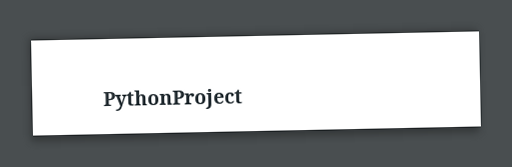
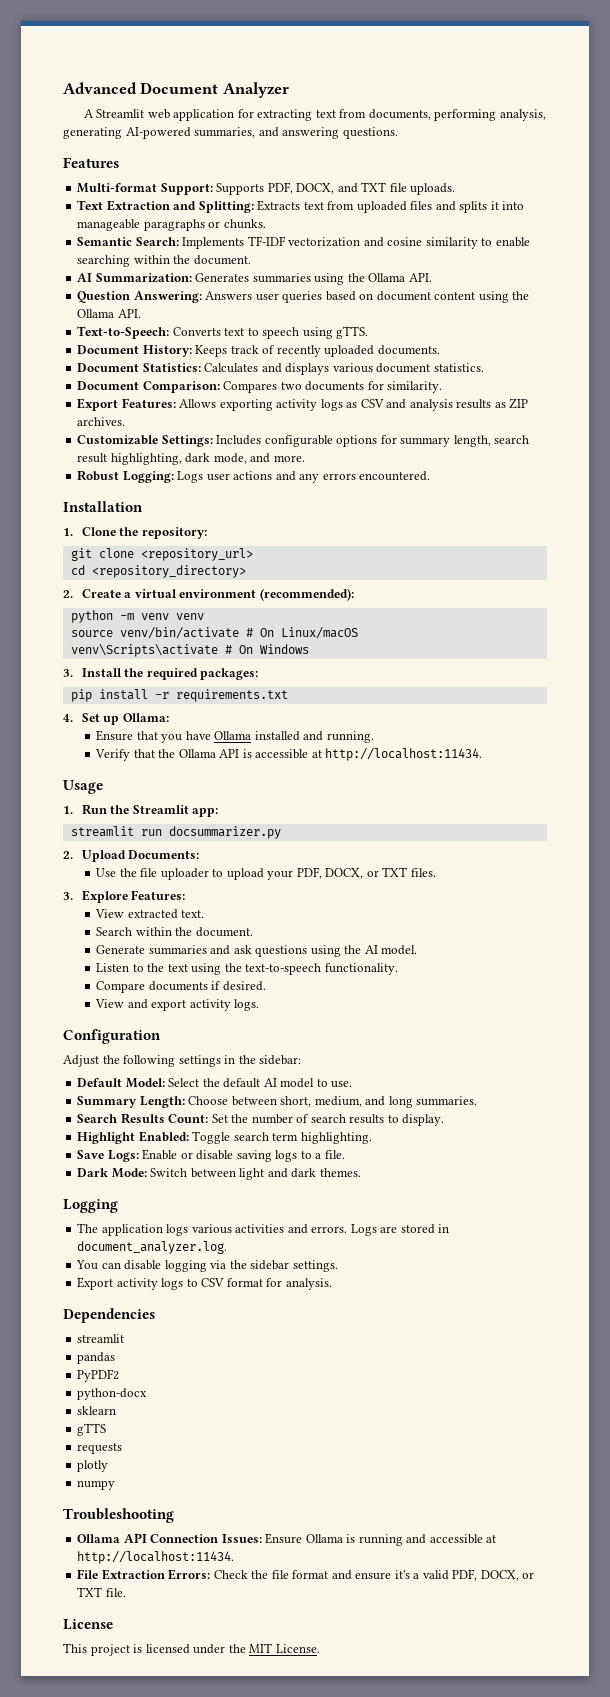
[103,88,243,112] PythonProject -> [63,82,289,98] [83,109,546,121] [63,127,398,139] [63,157,119,168] [77,182,456,195] [77,200,525,213] [77,219,266,231] [77,236,530,249] [77,255,251,267] [77,273,432,285] [77,291,530,303] [77,309,141,318] [77,326,369,339] [77,345,440,357] [77,363,484,375] [77,381,443,393] [77,398,529,411] [77,417,126,426] [77,435,530,447] [77,453,305,465] [77,470,431,483] [63,501,143,512] [63,527,207,539] [70,548,253,561] [70,565,246,578] [63,588,354,601] [70,610,204,623] [70,627,358,639] [70,644,309,657] [63,668,259,680] [70,689,288,702] [63,713,169,725] [96,730,374,743] [95,748,483,761] [63,780,103,794] [63,804,219,817] [70,826,281,839] [63,850,200,862] [96,867,436,880] [63,890,186,903] [95,909,205,919] [96,927,253,937] [96,945,418,957] [96,963,398,975] [96,981,266,993] [95,999,260,1011] [63,1029,161,1044] [63,1055,302,1067] [77,1078,353,1088] [77,1096,478,1108] [77,1113,445,1126] [77,1131,372,1144] [77,1149,345,1162] [77,1168,361,1180] [63,1199,118,1213] [77,1223,450,1236] [77,1241,228,1254] [76,1260,338,1272] [77,1277,332,1290] [63,1308,155,1323] [77,1334,125,1343] [77,1352,116,1364] [77,1369,120,1382] [77,1388,148,1400] [77,1406,117,1415] [77,1423,107,1436] [77,1443,123,1454] [77,1460,109,1472] [77,1480,116,1490] [63,1508,174,1523] [77,1533,497,1546] [77,1551,235,1564] [77,1569,535,1581] [77,1587,126,1597] [63,1619,113,1630] [63,1643,320,1656] Advanced Document Analyzer // A Streamlit web application for extracting text from documents, performing analysis, generating AI-powered summaries, and answering questions. // Features // Multi-format Support: Supports PDF, DOCX, and TXT file uploads. // Text Extraction and Splitting: Extracts text from uploaded files and splits it into manageable paragraphs or chunks. // Semantic Search: Implements TF-IDF vectorization and cosine similarity to enable searching within the document. // AI Summarization: Generates summaries using the Ollama API. // Question Answering: Answers user queries based on document content using the Ollama API. // Text-to-Speech: Converts text to speech using gTTS. // Document History: Keeps track of recently uploaded documents. // Document Statistics: Calculates and displays various document statistics. // Document Comparison: Compares two documents for similarity. // Export Features: Allows exporting activity logs as CSV and analysis results as ZIP archives. // Customizable Settings: Includes configurable options for summary length, search result highlighting, dark mode, and more. // Robust Logging: Logs user actions and any errors encountered. // Installation // 1. Clone the repository: // git clone <repository_url> // cd <repository_directory> // 2. Create a virtual environment (recommended): // python -m venv venv // source venv/bin/activate # On Linux/macOS // venv\Scripts\activate # On Windows // 3. Install the required packages: // pip install -r requirements.txt // 4. Set up Ollama: // Ensure that you have Ollama installed and running. // Verify that the Ollama API is accessible at http://localhost:11434. // Usage // 1. Run the Streamlit app: // streamlit run docsummarizer.py // 2. Upload Documents: // Use the file uploader to upload your PDF, DOCX, or TXT files. // 3. Explore Features: // View extracted text. // Search within the document. // Generate summaries and ask questions using the AI model. // Listen to the text using the text-to-speech functionality. // Compare documents if desired. // View and export activity logs. // Configuration // Adjust the following settings in the sidebar: // Default Model: Select the default AI model to use. // Summary Length: Choose between short, medium, and long summaries. // Search Results Count: Set the number of search results to display. // Highlight Enabled: Toggle search term highlighting. // Save Logs: Enable or disable saving logs to a file. // Dark Mode: Switch between light and dark themes. // Logging // The application logs various activities and errors. Logs are stored in document_analyzer.log. // You can disable logging via the sidebar settings. // Export activity logs to CSV format for analysis. // Dependencies // streamlit // pandas // PyPDF2 // python-docx // sklearn // gTTS // requests // plotly // numpy // Troubleshooting // Ollama API Connection Issues: Ensure Ollama is running and accessible at http://localhost:11434. // File Extraction Errors: Check the file format and ensure it's a valid PDF, DOCX, or TXT file. // License // This project is licensed under the MIT License.

